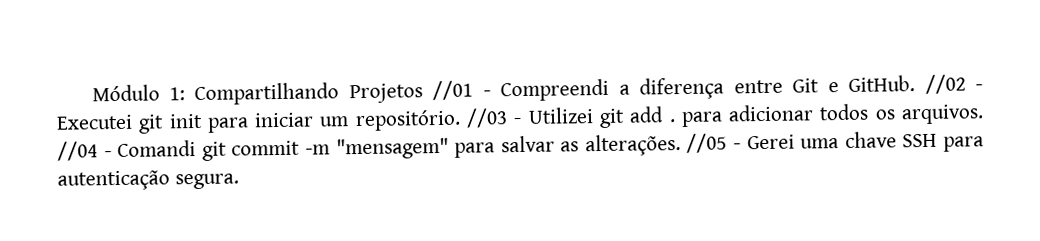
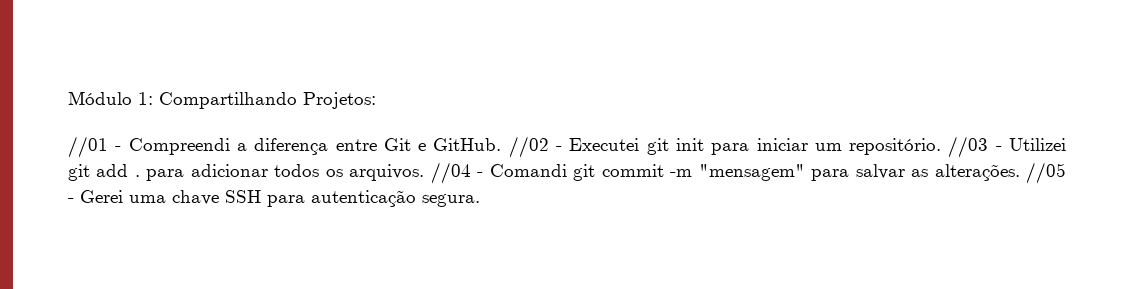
[348,83,423,104] Projetos -> [303,92,376,109] Projetos: //

